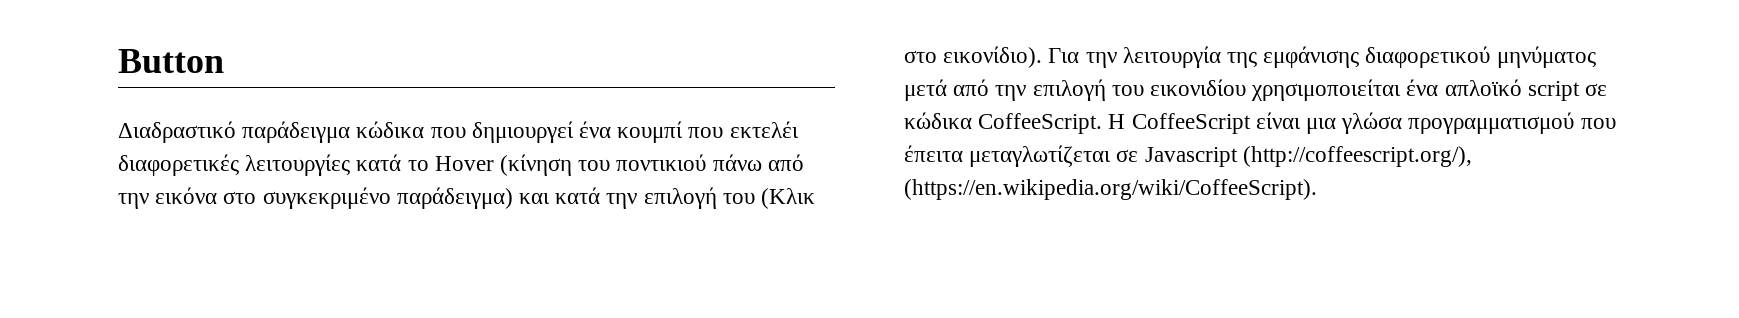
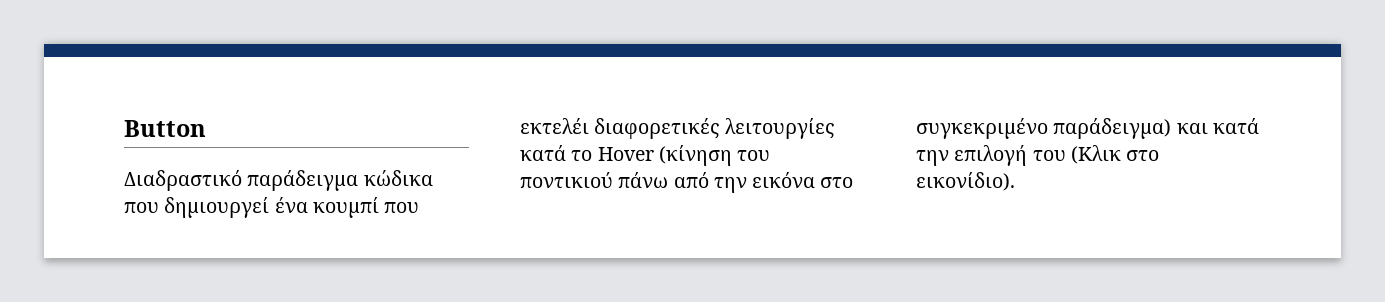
[1048,46,1596,68] [904,79,1608,101] [904,112,1616,134] [904,145,1472,167] [904,179,1317,200] Για την λειτουργία της εμφάνισης διαφορετικού μηνύματος μετά από την επιλογή του εικονιδίου χρησιμοποιείται ένα απλοϊκό script σε κώδικα CoffeeScript. Η CoffeeScript είναι μια γλώσα προγραμματισμού που έπειτα μεταγλωτίζεται σε Javascript (http://coffeescript.org/), (https://en.wikipedia.org/wiki/CoffeeScript). -> (1015, 181) none

